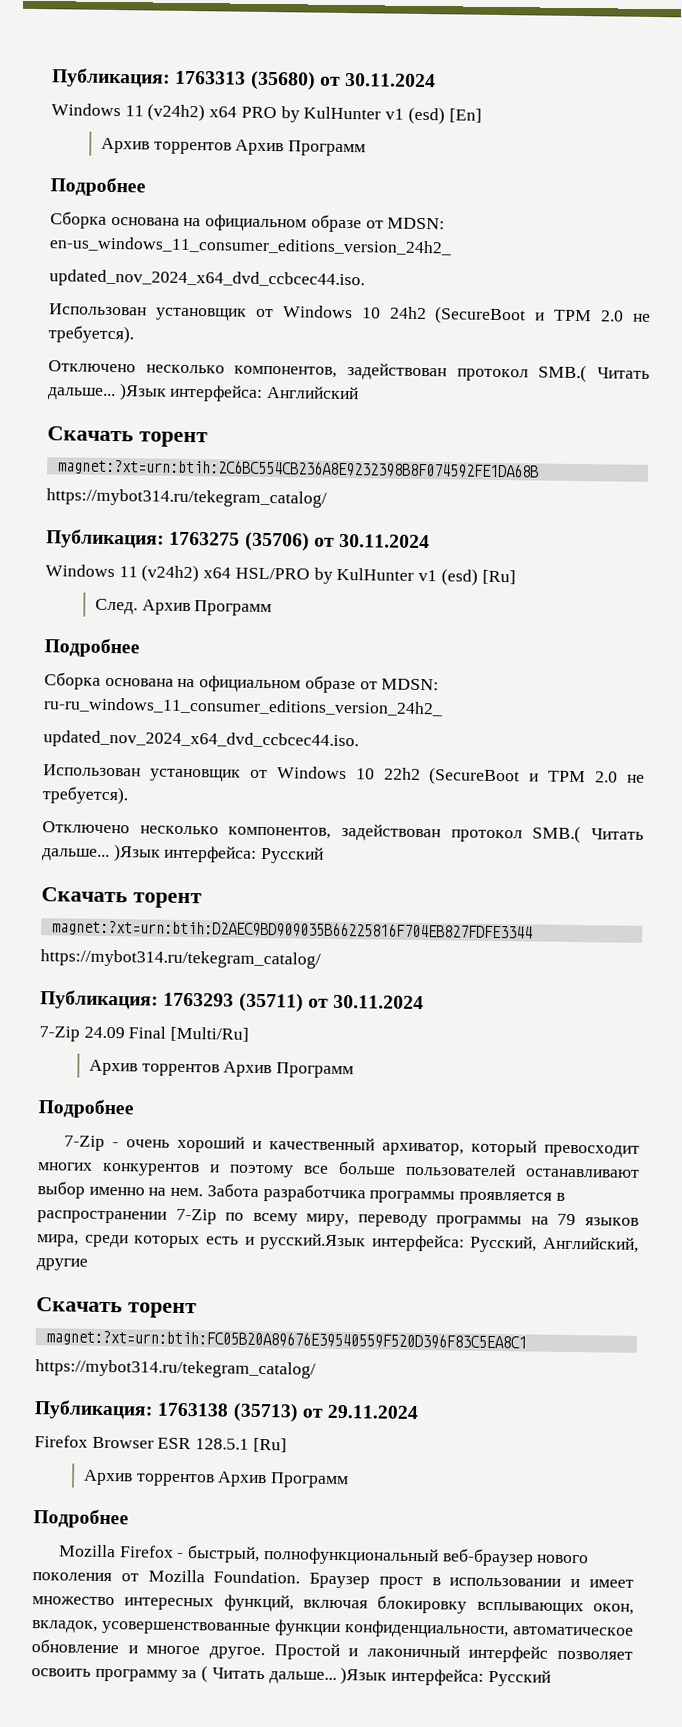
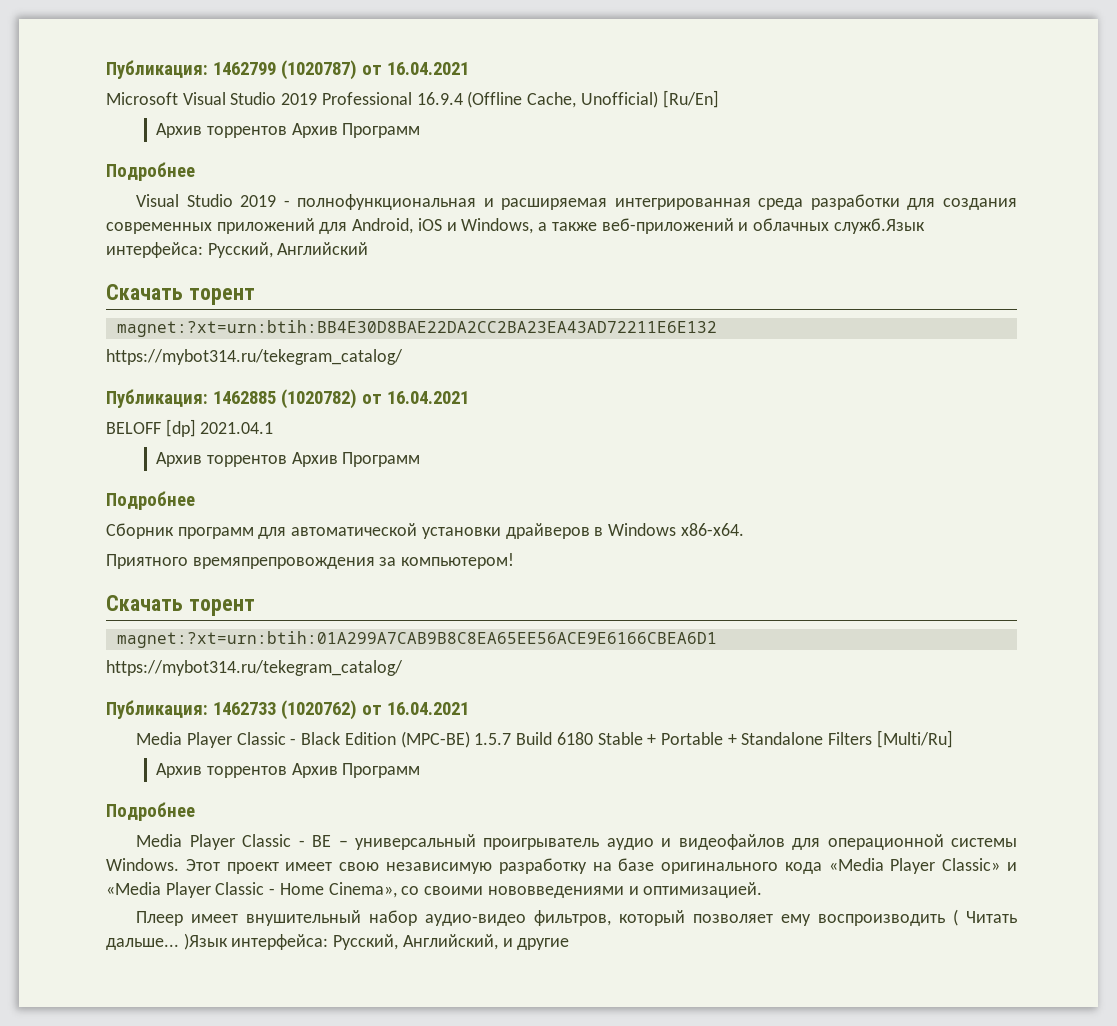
[52,68,437,91] [51,103,482,125] [100,137,367,157] [50,177,146,197] [50,211,446,233] [49,236,452,256] [49,269,365,290] [49,303,651,325] [48,325,134,344] [48,360,650,383] [47,383,264,402] Публикация: 1763313 (35680) от 30.11.2024 // Windows 11 (v24h2) x64 PRO by KulHunter v1 (esd) [En] // Архив торрентов Архив Программ // Подробнее // Сборка основана на официальном образе от MDSN: en-us_windows_11_consumer_editions_version_24h2_ // updated_nov_2024_x64_dvd_ccbcec44.iso. // Использован установщик от Windows 10 24h2 (SecureBoot и TPM 2.0 не требуется). // Отключено несколько компонентов, задействован протокол SMB.( Читать дальше... )Язык интерфейса: -> [106,60,469,80] [106,90,719,108] [156,123,421,138] [106,162,195,181] [136,194,1017,210] [106,218,925,234] [106,242,273,258] Публикация: 1462799 (1020787) от 16.04.2021 // Microsoft Visual Studio 2019 Professional 16.9.4 (Offline Cache, Unofficial) [Ru/En] // Архив торрентов Архив Программ // Подробнее // Visual Studio 2019 - полнофункциональная и расширяемая интегрированная среда разработки для создания современных приложений для Android, iOS и Windows, а также веб-приложений и облачных служб.Язык интерфейса: Русский,
[57,458,539,480] [46,488,327,508] [46,529,431,552] [45,564,516,586] [94,598,273,617] [44,638,140,658] [44,672,440,694] [43,697,443,717] [43,730,359,751] [43,764,645,786] [42,786,128,805] [42,821,644,844] [42,844,325,864] [41,887,202,909] [51,919,533,941] [40,949,321,969] [40,990,425,1013] [39,1026,167,1042] magnet:?xt=urn:btih:2C6BC554CB236A8E9232398B8F074592FE1DA68B // https://mybot314.ru/tekegram_catalog/ // Публикация: 1763275 (35706) от 30.11.2024 // Windows 11 (v24h2) x64 HSL/PRO by KulHunter v1 (esd) [Ru] // След. Архив Программ // Подробнее // Сборка основана на официальном образе от MDSN: ru-ru_windows_11_consumer_editions_version_24h2_ // updated_nov_2024_x64_dvd_ccbcec44.iso. // Использован установщик от Windows 10 22h2 (SecureBoot и TPM 2.0 не требуется). // Отключено несколько компонентов, задействован протокол SMB.( Читать дальше... )Язык интерфейса: Русский // Скачать торент // magnet:?xt=urn:btih:D2AEC9BD909035B66225816F704EB827FDFE3344 // https://mybot314.ru/tekegram_catalog/ // Публикация: 1763293 (35711) от 30.11.2024 // 7-Zip 24.09 Final -> [116,320,717,337] [106,349,403,365] [106,389,469,409] [106,419,274,437] [156,452,421,467] [106,491,195,510] [106,523,744,539] [106,553,515,569] [106,595,255,616] [116,631,717,648] [106,660,403,676] [106,700,469,720] [136,731,873,748] magnet:?xt=urn:btih:BB4E30D8BAE22DA2CC2BA23EA43AD72211E6E132 // https://mybot314.ru/tekegram_catalog/ // Публикация: 1462885 (1020782) от 16.04.2021 // BELOFF [dp] 2021.04.1 // Архив торрентов Архив Программ // Подробнее // Сборник программ для автоматической установки драйверов в Windows x86-x64. // Приятного времяпрепровождения за компьютером! // Скачать торент // magnet:?xt=urn:btih:01A299A7CAB9B8C8EA65EE56ACE9E6166CBEA6D1 // https://mybot314.ru/tekegram_catalog/ // Публикация: 1462733 (1020762) от 16.04.2021 // Media Player Classic - Black Edition (MPC-BE) 1.5.7 Build 6180 Stable + Portable + Standalone Filters
[63,1135,641,1158] [38,1161,640,1178] [37,1181,565,1205] [37,1208,639,1229] [37,1232,639,1253] [36,1258,88,1271] [36,1297,197,1319] [45,1329,527,1351] [35,1359,316,1379] [34,1400,419,1423] [34,1435,287,1453] [82,1469,350,1489] [33,1509,129,1529] [58,1544,590,1567] [32,1569,635,1590] [32,1594,634,1616] [32,1619,634,1639] [31,1639,633,1663] [31,1668,198,1682] 7-Zip - очень хороший и качественный архиватор, который превосходит многих конкурентов и поэтому все больше пользователей останавливают выбор именно на нем. Забота разработчика программы проявляется в распространении 7-Zip по всему миру, переводу программы на 79 языков мира, среди которых есть и русский.Язык интерфейса: Русский, Английский, другие // Скачать торент // magnet:?xt=urn:btih:FC05B20A89676E39540559F520D396F83C5EA8C1 // https://mybot314.ru/tekegram_catalog/ // Публикация: 1763138 (35713) от 29.11.2024 // Firefox Browser ESR 128.5.1 [Ru] // Архив торрентов Архив Программ // Подробнее // Mozilla Firefox - быстрый, полнофункциональный веб-браузер нового поколения от Mozilla Foundation. Браузер прост в использовании и имеет множество интересных функций, включая блокировку всплывающих окон, вкладок, усовершенствованные функции конфиденциальности, автоматическое обновление и многое другое. Простой и лаконичный интерфейс позволяет освоить программу за -> [136,834,1018,850] [106,858,1018,874] [106,882,763,898] [136,910,946,926] Media Player Classic - BE – универсальный проигрыватель аудио и видеофайлов для операционной системы Windows. Этот проект имеет свою независимую разработку на базе оригинального кода «Media Player Classic» и «Media Player Classic - Home Cinema», со своими нововведениями и оптимизацией. // Плеер имеет внушительный набор аудио-видео фильтров, который позволяет ему воспроизводить
[487,1669,551,1687] Русский -> [333,934,570,950] Русский, Английский, и другие

